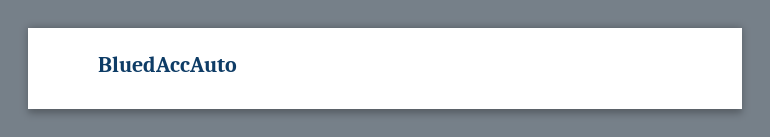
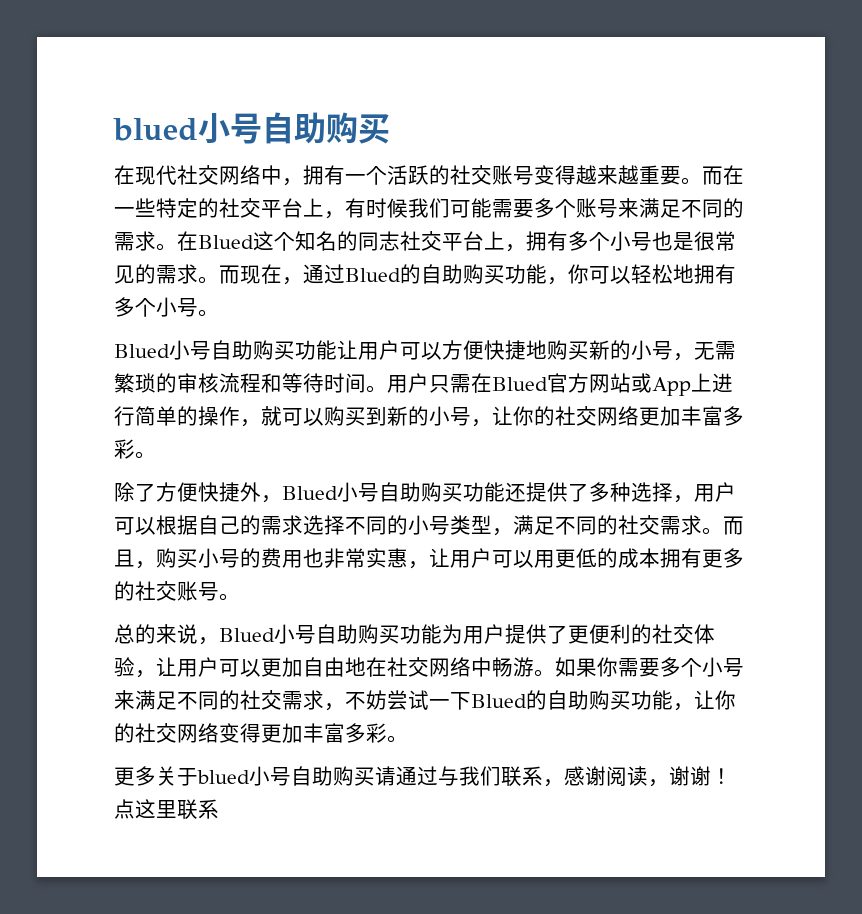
[98,56,237,72] BluedAccAuto -> [113,112,390,144] [114,165,744,186] [114,198,744,219] [114,231,736,252] [114,264,736,285] [114,297,219,317] [114,340,736,361] [114,373,733,396] [114,406,744,427] [114,439,156,459] [114,482,736,503] [114,515,744,536] [114,548,744,569] [114,581,240,601] [114,624,715,645] [114,657,744,678] [114,690,736,711] [114,723,408,743] [114,766,732,787] [114,799,219,820] blued小号自助购买 // 在现代社交网络中，拥有一个活跃的社交账号变得越来越重要。而在一些特定的社交平台上，有时候我们可能需要多个账号来满足不同的需求。在Blued这个知名的同志社交平台上，拥有多个小号也是很常见的需求。而现在，通过Blued的自助购买功能，你可以轻松地拥有多个小号。 // Blued小号自助购买功能让用户可以方便快捷地购买新的小号，无需繁琐的审核流程和等待时间。用户只需在Blued官方网站或App上进行简单的操作，就可以购买到新的小号，让你的社交网络更加丰富多彩。 // 除了方便快捷外，Blued小号自助购买功能还提供了多种选择，用户可以根据自己的需求选择不同的小号类型，满足不同的社交需求。而且，购买小号的费用也非常实惠，让用户可以用更低的成本拥有更多的社交账号。 // 总的来说，Blued小号自助购买功能为用户提供了更便利的社交体验，让用户可以更加自由地在社交网络中畅游。如果你需要多个小号来满足不同的社交需求，不妨尝试一下Blued的自助购买功能，让你的社交网络变得更加丰富多彩。 // 更多关于blued小号自助购买请通过与我们联系，感谢阅读，谢谢！点这里联系

